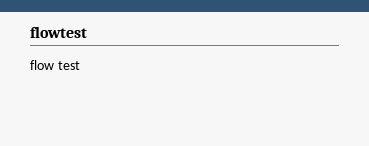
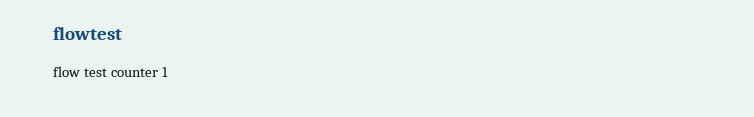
(80, 65) none -> [110,67,168,77] counter 1

